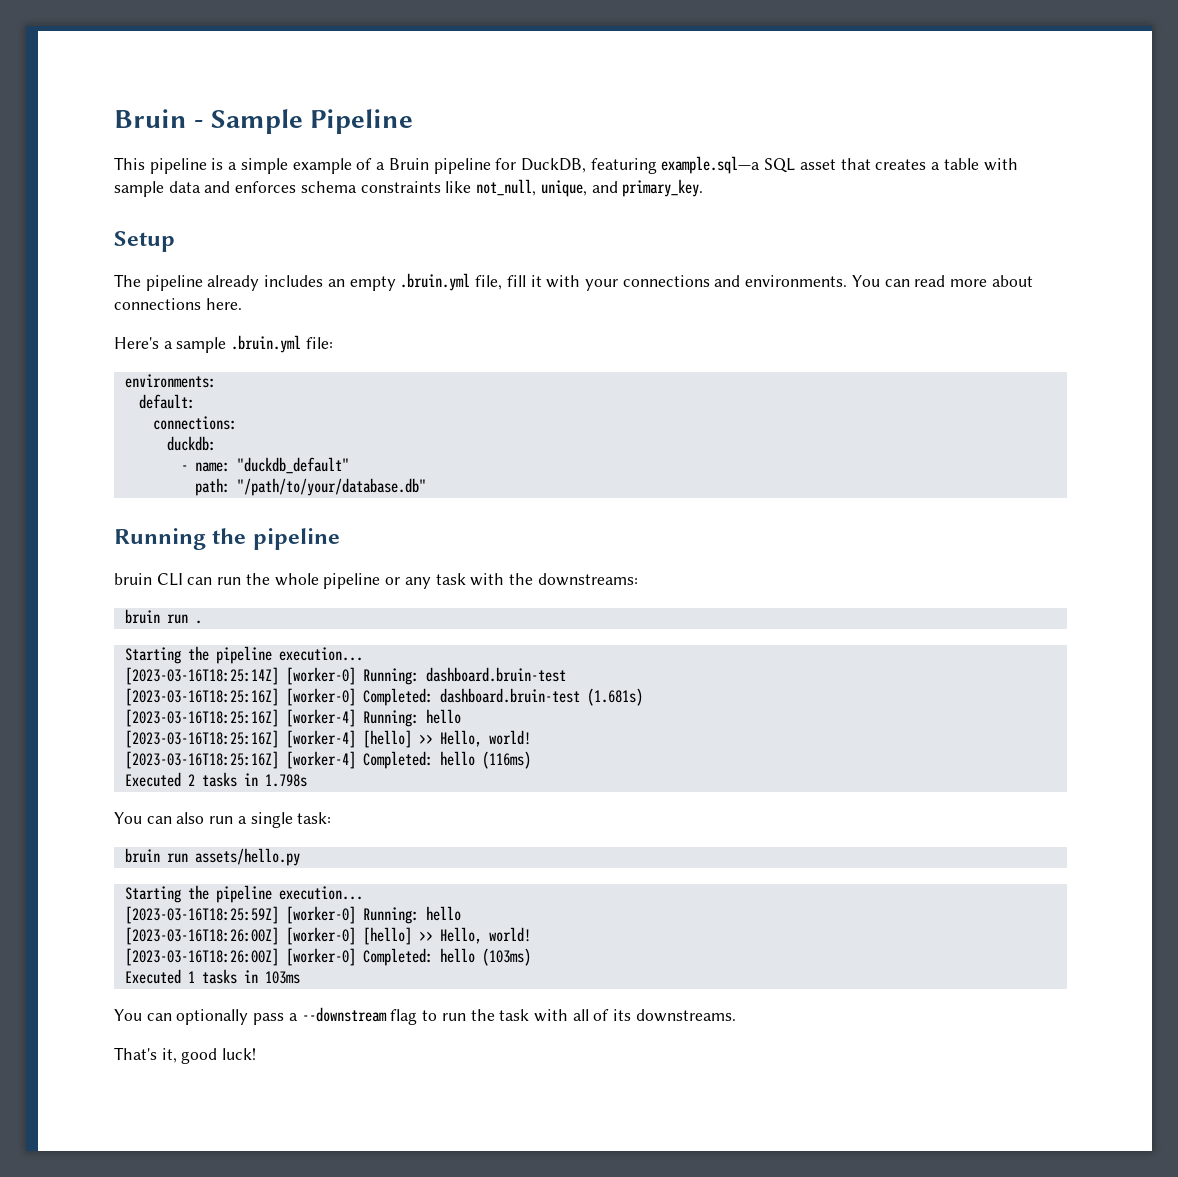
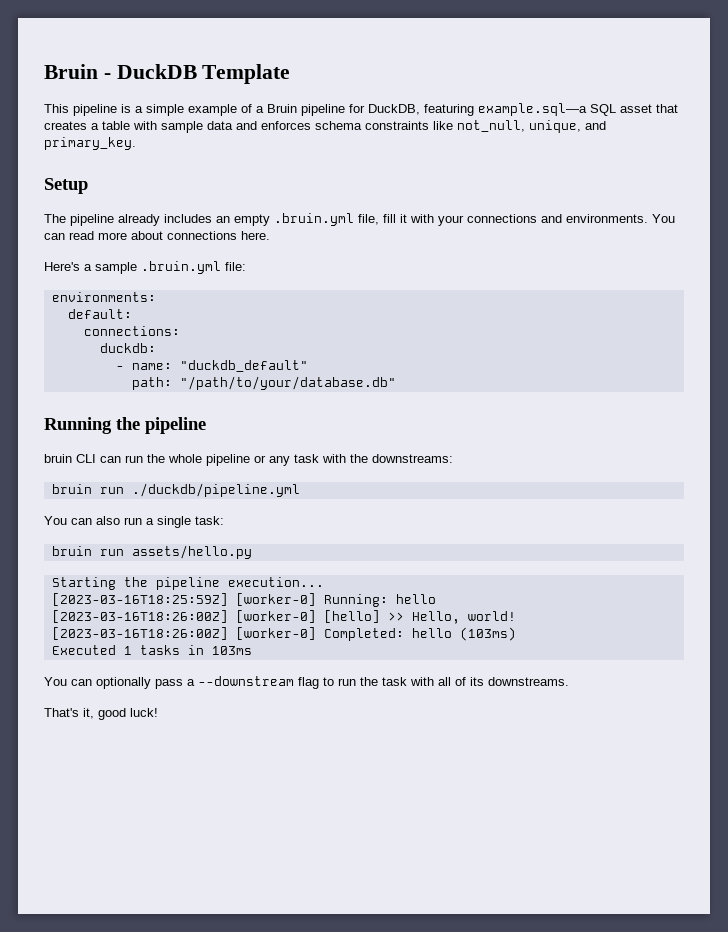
[210,109,414,134] Sample Pipeline -> [116,64,291,84] DuckDB Template
[194,620,202,624] [124,646,363,664] [124,667,566,685] [124,688,643,706] [124,709,461,727] [124,730,531,748] [124,751,531,769] [124,772,307,787] . // Starting the pipeline execution... // [2023-03-16T18:25:14Z] [worker-0] Running: dashboard.bruin-test // [2023-03-16T18:25:16Z] [worker-0] Completed: dashboard.bruin-test (1.681s) // [2023-03-16T18:25:16Z] [worker-4] Running: hello // [2023-03-16T18:25:16Z] [worker-4] [hello] >> Hello, world! // [2023-03-16T18:25:16Z] [worker-4] Completed: hello (116ms) // Executed 2 tasks in 1.798s -> [131,483,300,497] ./duckdb/pipeline.yml

